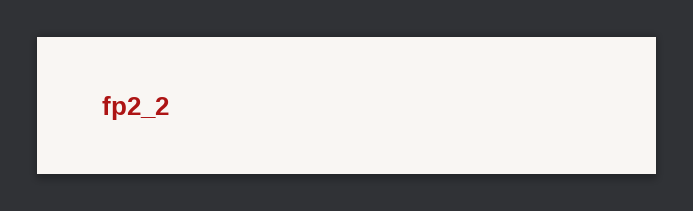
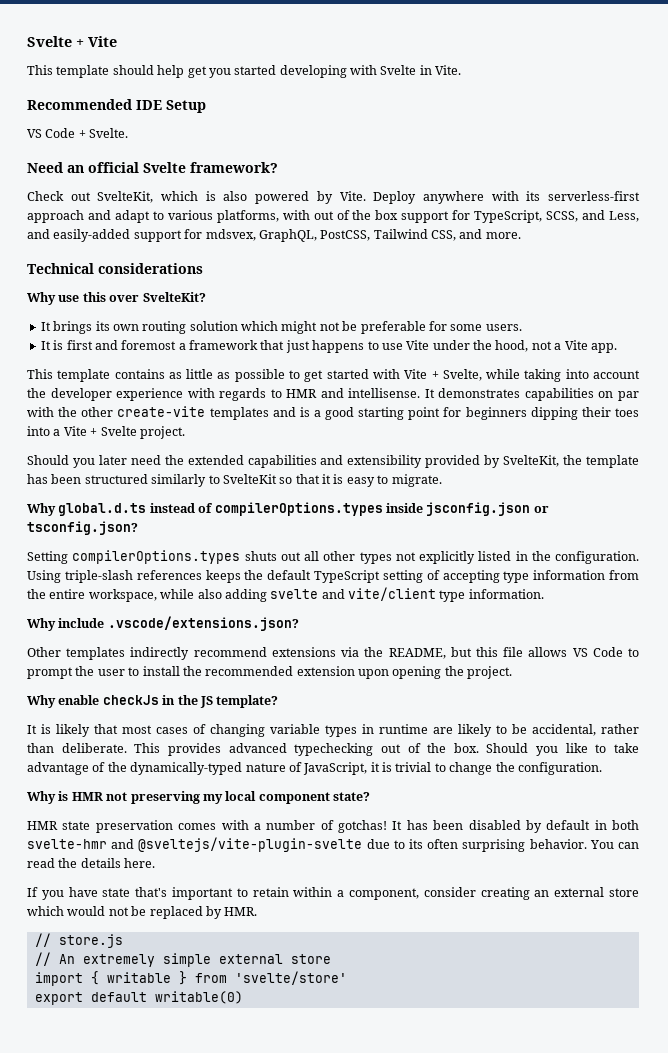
[102,96,169,120] fp2_2 -> [27,36,117,47] [27,65,462,78] [27,99,206,113] [27,128,129,138] [27,162,278,173] [27,191,640,204] [27,210,639,223] [27,229,521,242] [27,263,203,274] [27,292,206,305] [40,321,522,334] [40,340,617,353] [27,369,640,382] [27,388,640,401] [27,406,639,420] [27,426,185,439] [27,455,639,468] [27,474,442,487] [27,502,549,516] [27,521,138,535] [27,550,639,564] [27,570,639,583] [27,587,544,602] [27,616,299,631] [27,647,639,660] [27,666,513,679] [27,695,279,708] [27,724,639,737] [27,743,639,756] [27,762,602,775] [27,791,370,804] [27,820,639,833] [27,837,639,852] [27,858,156,868] [27,887,639,900] [27,906,258,919] [34,933,123,948] [34,952,331,967] [34,971,347,986] [34,991,243,1005] Svelte + Vite // This template should help get you started developing with Svelte in Vite. // Recommended IDE Setup // VS Code + Svelte. // Need an official Svelte framework? // Check out SvelteKit, which is also powered by Vite. Deploy anywhere with its serverless-first approach and adapt to various platforms, with out of the box support for TypeScript, SCSS, and Less, and easily-added support for mdsvex, GraphQL, PostCSS, Tailwind CSS, and more. // Technical considerations // Why use this over SvelteKit? // It brings its own routing solution which might not be preferable for some users. // It is first and foremost a framework that just happens to use Vite under the hood, not a Vite app. // This template contains as little as possible to get started with Vite + Svelte, while taking into account the developer experience with regards to HMR and intellisense. It demonstrates capabilities on par with the other create-vite templates and is a good starting point for beginners dipping their toes into a Vite + Svelte project. // Should you later need the extended capabilities and extensibility provided by SvelteKit, the template has been structured similarly to SvelteKit so that it is easy to migrate. // Why global.d.ts instead of compilerOptions.types inside jsconfig.json or tsconfig.json? // Setting compilerOptions.types shuts out all other types not explicitly listed in the configuration. Using triple-slash references keeps the default TypeScript setting of accepting type information from the entire workspace, while also adding svelte and vite/client type information. // Why include .vscode/extensions.json? // Other templates indirectly recommend extensions via the README, but this file allows VS Code to prompt the user to install the recommended extension upon opening the project. // Why enable checkJs in the JS template? // It is likely that most cases of changing variable types in runtime are likely to be accidental, rather than deliberate. This provides advanced typechecking out of the box. Should you like to take advantage of the dynamically-typed nature of JavaScript, it is trivial to change the configuration. // Why is HMR not preserving my local component state? // HMR state preservation comes with a number of gotchas! It has been disabled by default in both svelte-hmr and @sveltejs/vite-plugin-svelte due to its often surprising behavior. You can read the details here. // If you have state that's important to retain within a component, consider creating an external store which would not be replaced by HMR. // // store.js // // An extremely simple external store // import { writable } from 'svelte/store' // export default writable(0)

